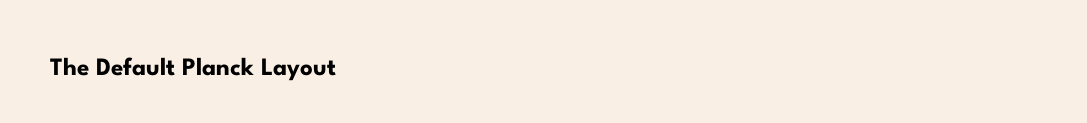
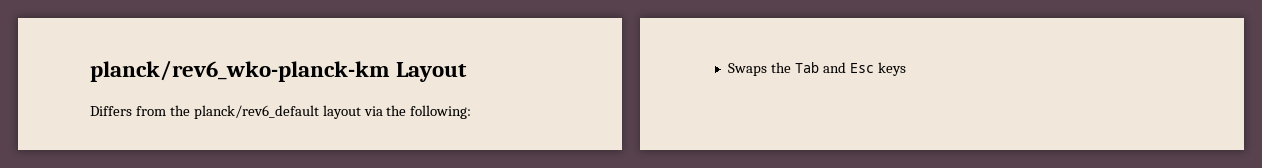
[50,57,336,81] The Default Planck Layout -> [90,60,468,82] [90,105,472,119] [727,62,906,76] planck/rev6_wko-planck-km Layout // Differs from the planck/rev6_default layout via the following: // Swaps the Tab and Esc keys

